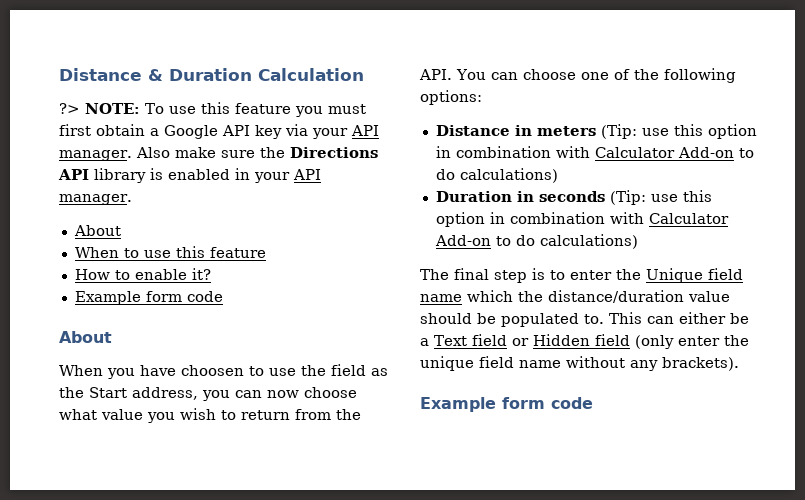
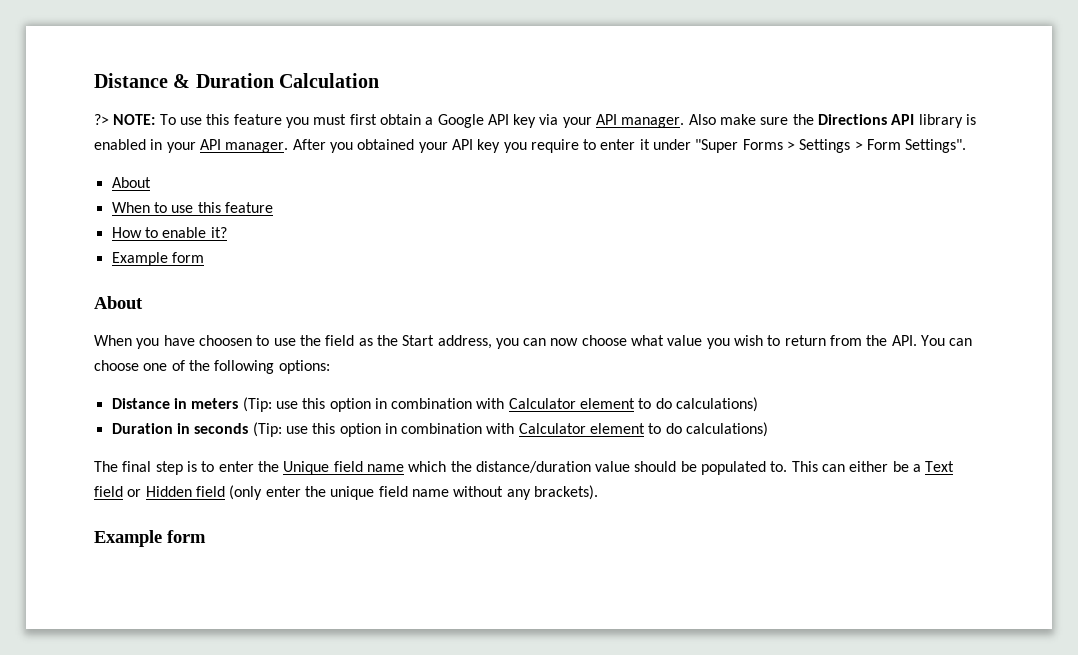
(132, 199) none -> [292,139,967,153] After you obtained your API key you require to enter it under "Super Forms > Settings > Form Settings".
[186,291,223,302] code -> (204, 257) none
[677,147,734,158] Add-on -> [580,398,636,409] element
[434,235,491,246] Add-on -> [590,423,646,434] element
[551,397,593,409] code -> (206, 536) none

